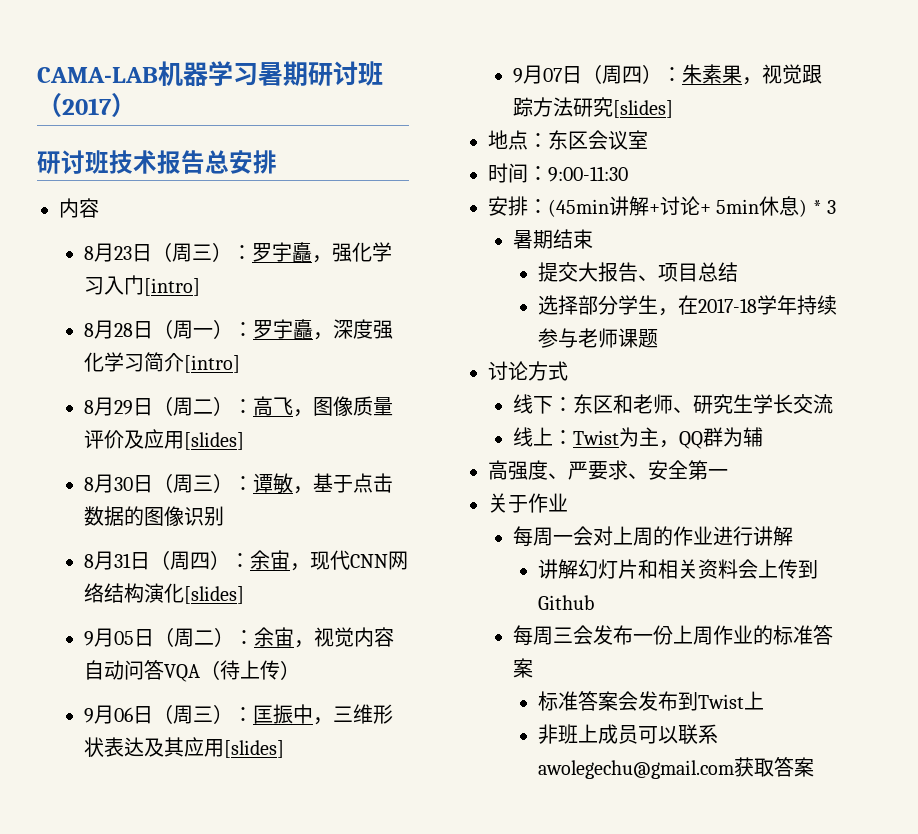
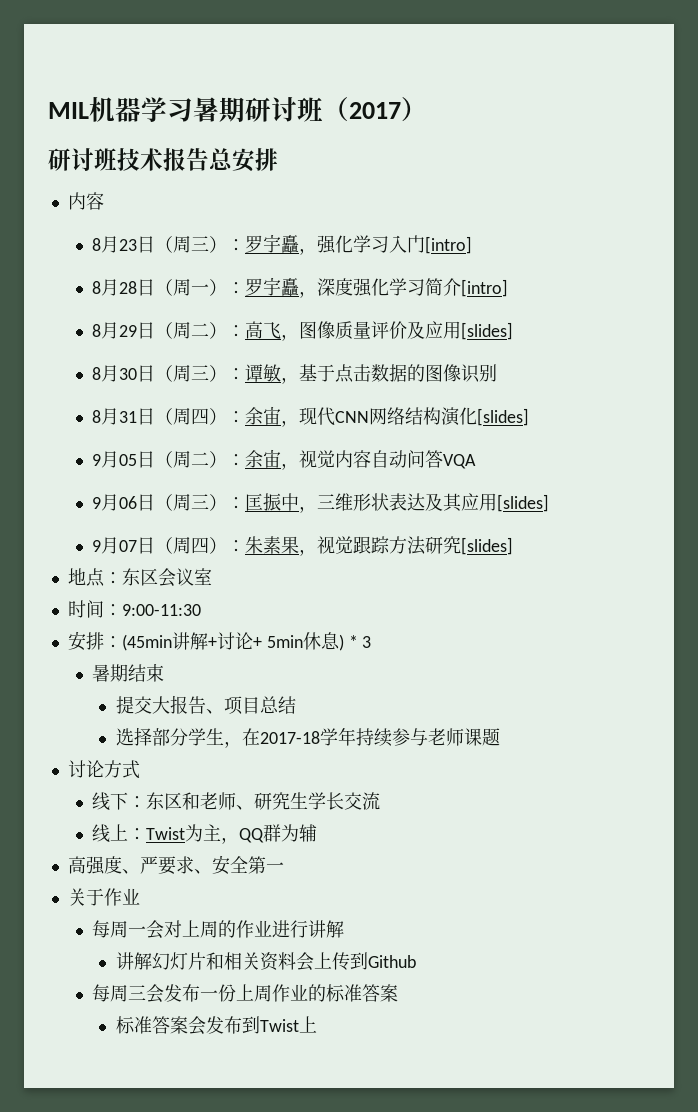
[37,67,158,83] CAMA-LAB -> [48,102,89,119] MIL
[199,660,300,680] （待上传） -> (476, 461) none
[537,724,718,745] [537,757,814,779] // 非班上成员可以联系awolegechu@gmail.com获取答案 -> (317, 1024) none

